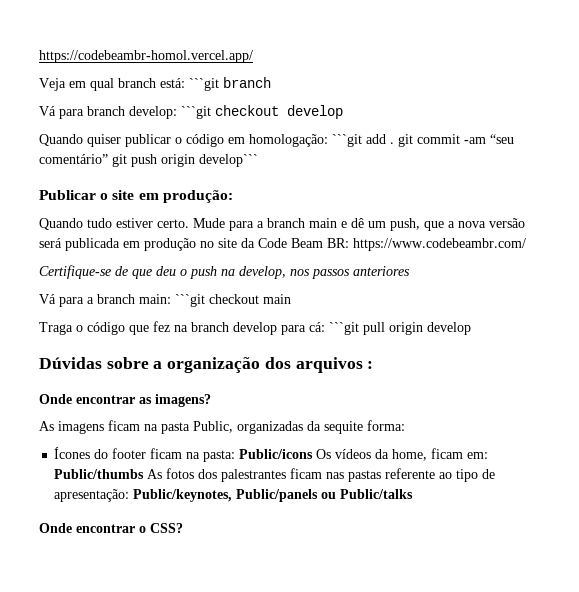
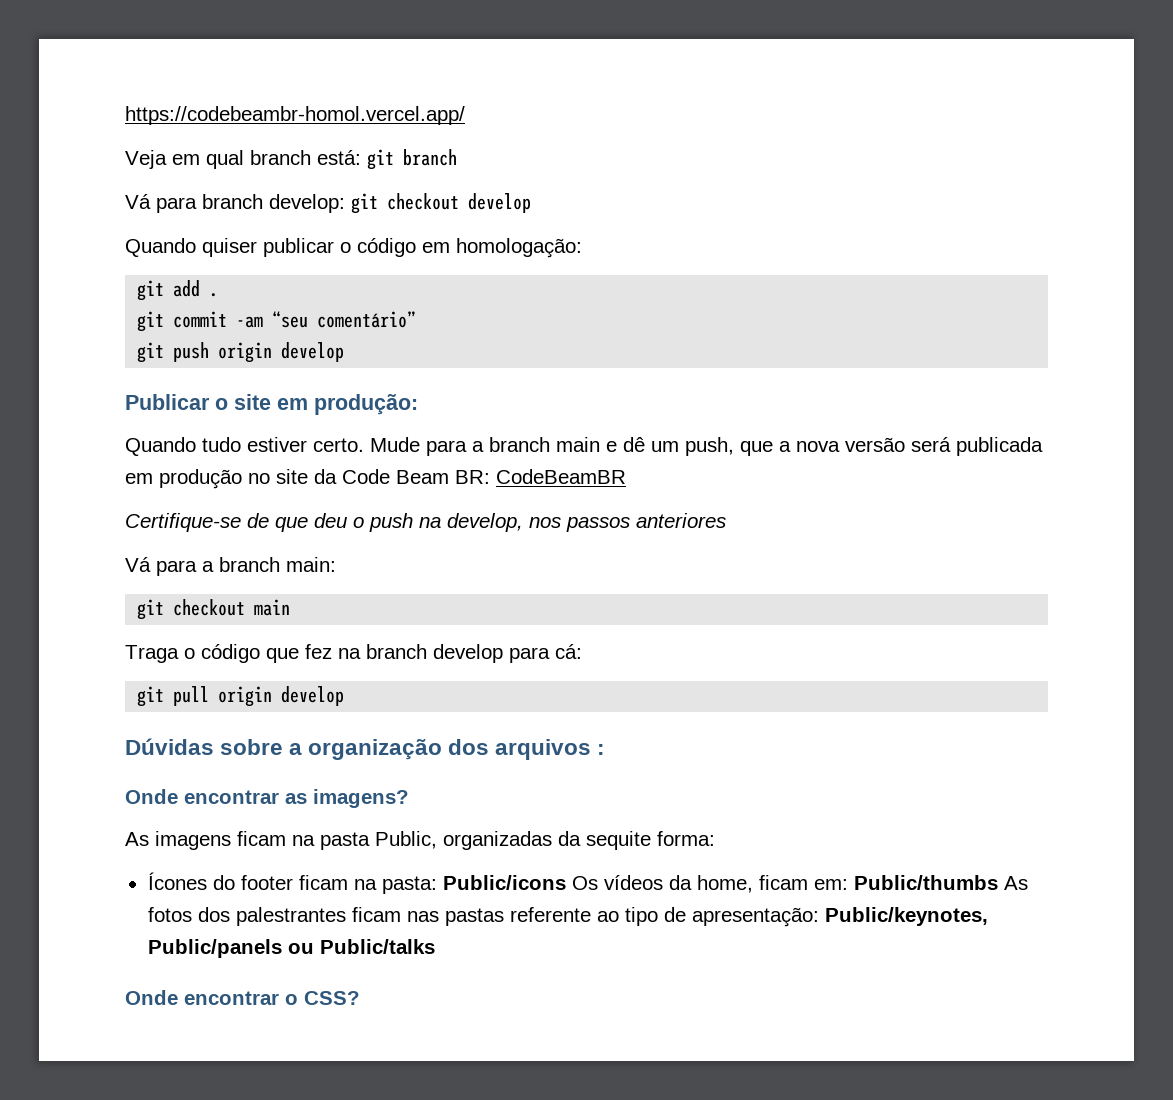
[189,78,219,91] ˋˋˋgit -> [367,149,394,170] git
[181,106,211,119] ˋˋˋgit -> [351,193,378,214] git
[332,134,362,147] ˋˋˋgit -> [137,280,165,301] // git
(394, 143) none -> (219, 295) //
(108, 159) none -> (417, 319) //
[199,154,258,167] developˋˋˋ -> [281,342,345,362] develop
[353,238,526,251] https://www.codebeambr.com/ -> [496,469,626,484] CodeBeamBR
[175,294,205,307] ˋˋˋgit -> [137,599,165,620] // git
[329,322,359,335] ˋˋˋgit -> [137,686,165,707] // git

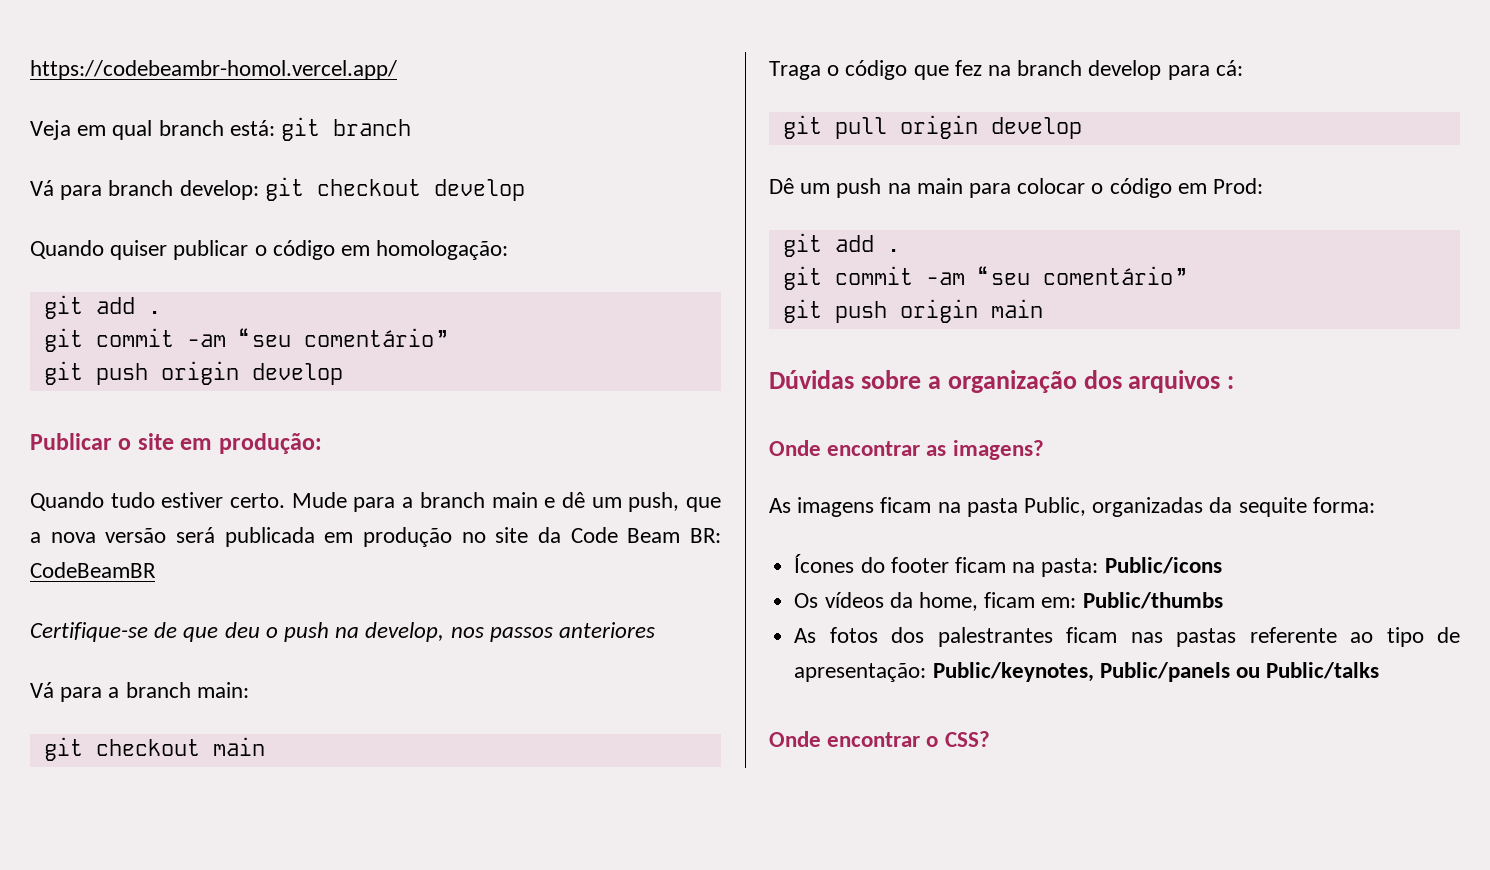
(345, 696) none -> [769,178,1264,198] [782,233,900,257] [782,266,1186,290] [782,299,1043,323] // Dê um push na main para colocar o código em Prod: // git add . // git commit -am “seu comentário” // git push origin main
(566, 882) none -> (1222, 565) //
(998, 882) none -> (1223, 600) //

